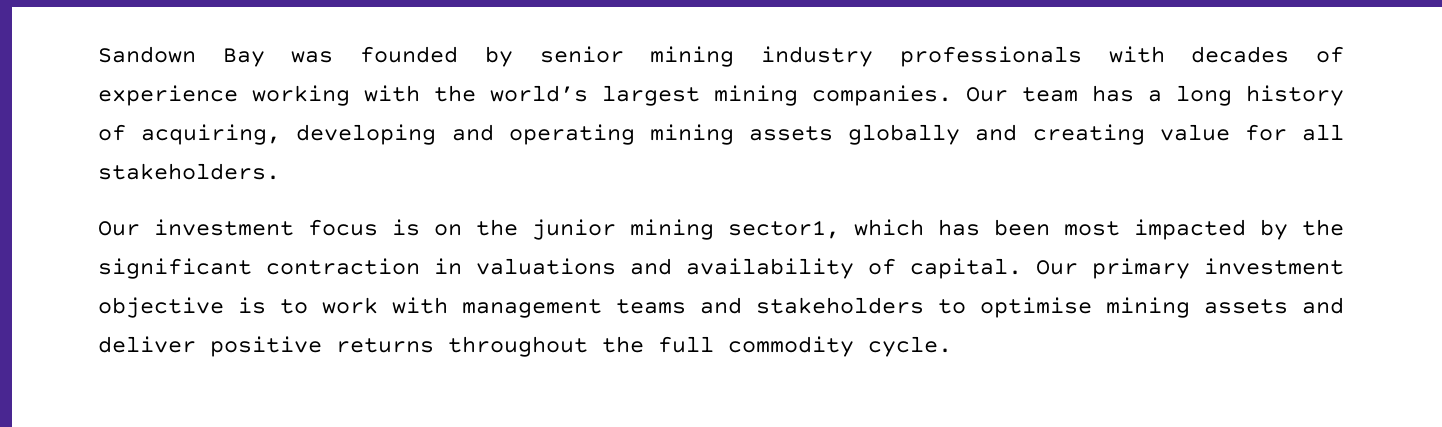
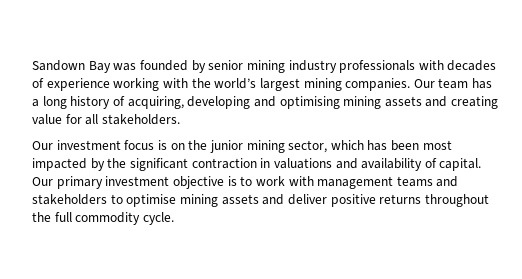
[508,124,961,145] operating mining assets globally -> [279,96,422,109] optimising mining assets
[728,220,840,239] sector1, -> [288,140,328,153] sector,

